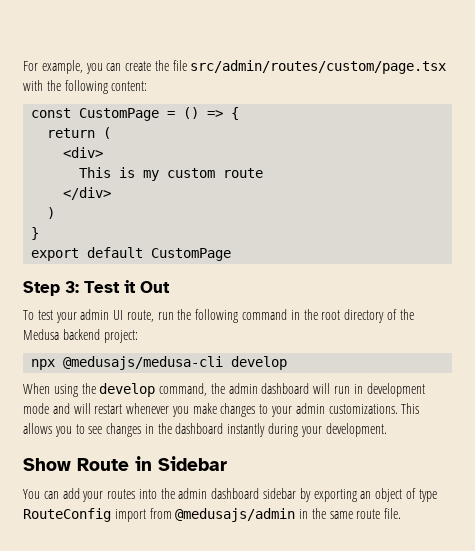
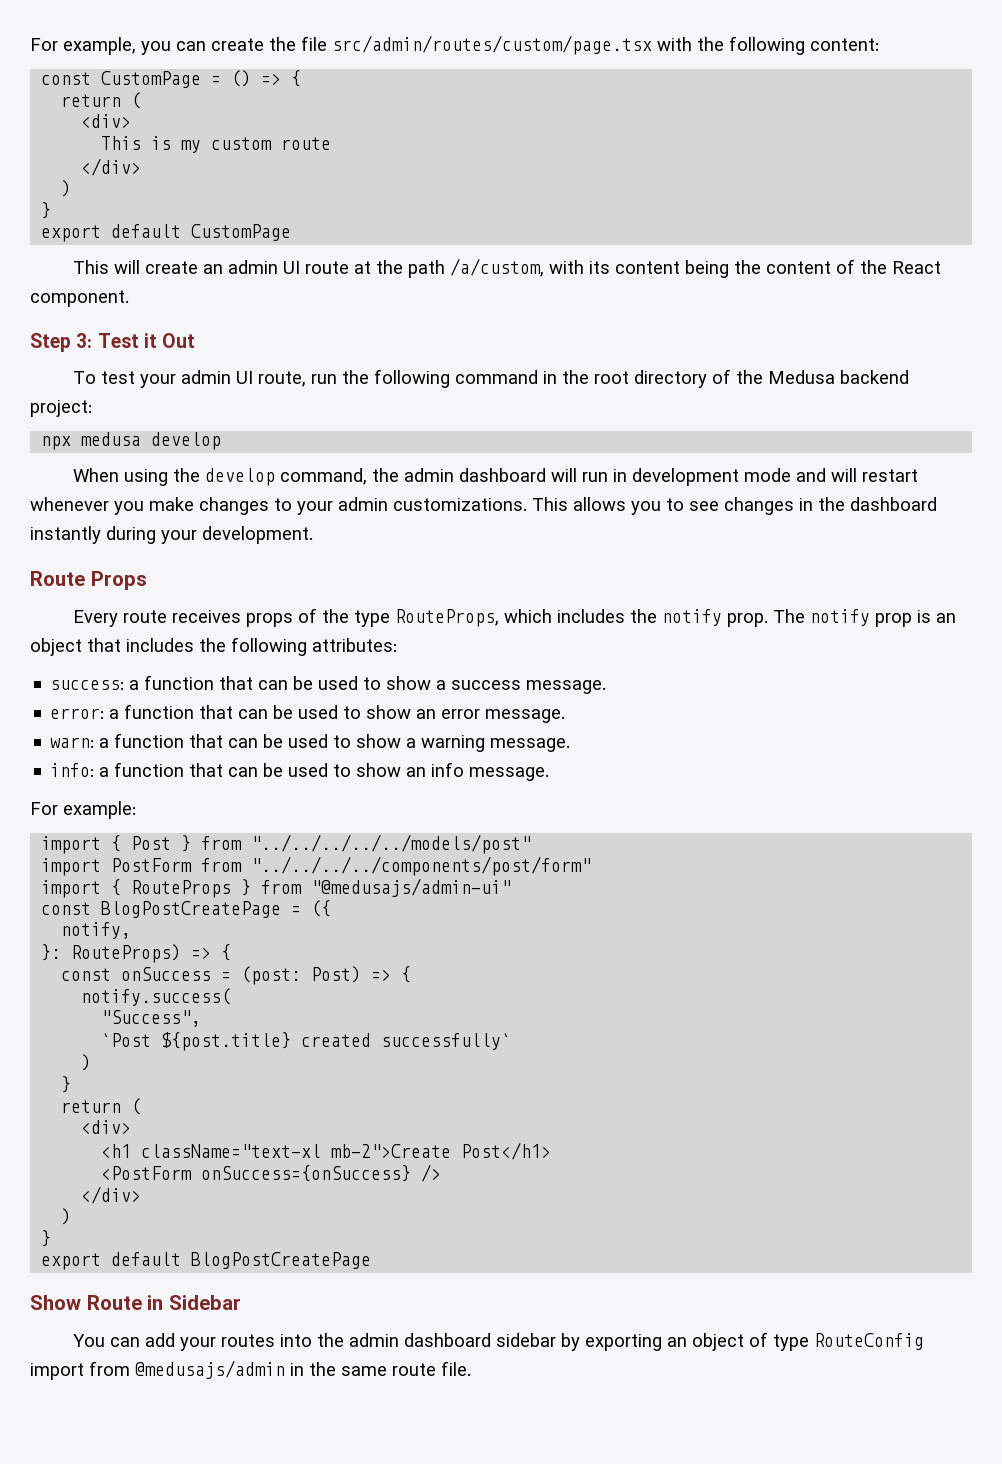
(232, 254) none -> [72,258,941,278] [30,290,129,307] // This will create an admin UI route at the path /a/custom, with its content being the content of the React component.
[63,356,224,370] @medusajs/medusa-cli -> [81,432,142,446] medusa
(387, 430) none -> [30,571,147,590] [72,608,956,627] [30,637,397,656] [50,675,607,694] [50,704,566,723] [50,733,571,752] [50,762,550,781] [30,801,136,819] [41,834,532,854] [41,856,592,876] [41,878,512,898] [41,900,332,918] [61,922,132,939] [41,944,232,963] [61,966,412,985] [81,988,232,1006] [101,1010,202,1027] [101,1032,512,1051] [81,1054,92,1071] [61,1076,72,1093] [61,1098,142,1115] [81,1120,132,1134] [101,1142,552,1160] [101,1164,442,1182] [81,1186,142,1204] [61,1208,72,1225] [41,1230,52,1247] [41,1252,372,1270] // Route Props // Every route receives props of the type RouteProps, which includes the notify prop. The notify prop is an object that includes the following attributes: // success: a function that can be used to show a success message. // error: a function that can be used to show an error message. // warn: a function that can be used to show a warning message. // info: a function that can be used to show an info message. // For example: // import { Post } from "../../../../../models/post" // import PostForm from "../../../../components/post/form" // import { RouteProps } from "@medusajs/admin-ui" // const BlogPostCreatePage = ({ // notify, // }: RouteProps) => { // const onSuccess = (post: Post) => { // notify.success( // "Success", // `Post ${post.title} created successfully` // ) // } // return ( // <div> // <h1 className="text-xl mb-2">Create Post</h1> // <PostForm onSuccess={onSuccess} /> // </div> // ) // } // export default BlogPostCreatePage

